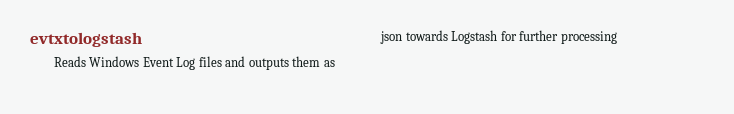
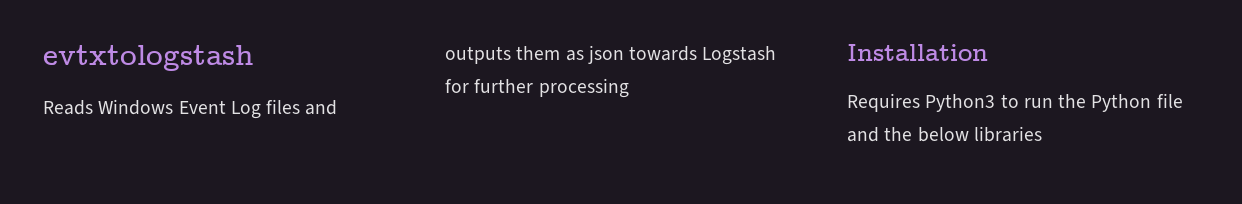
(617, 37) none -> [847,44,988,61] [847,93,1183,112] [847,126,1042,142] // Installation // Requires Python3 to run the Python file and the below libraries

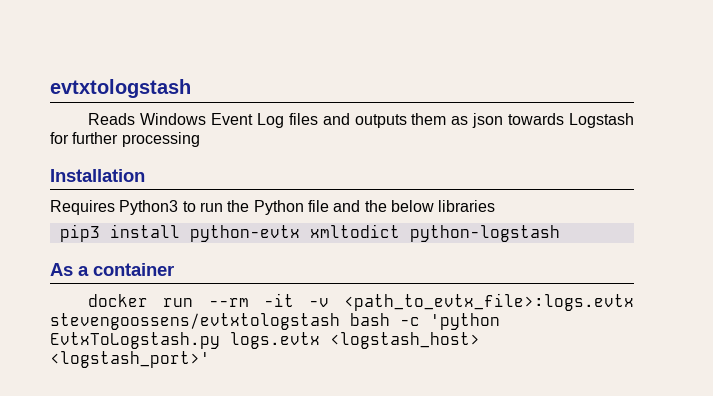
(1042, 134) none -> [59,224,560,242] [50,263,174,276] [88,293,634,311] [50,313,500,330] [50,332,480,349] [50,351,210,368] // pip3 install python-evtx xmltodict python-logstash // As a container // docker run --rm -it -v <path_to_evtx_file>:logs.evtx stevengoossens/evtxtologstash bash -c 'python EvtxToLogstash.py logs.evtx <logstash_host> <logstash_port>'

